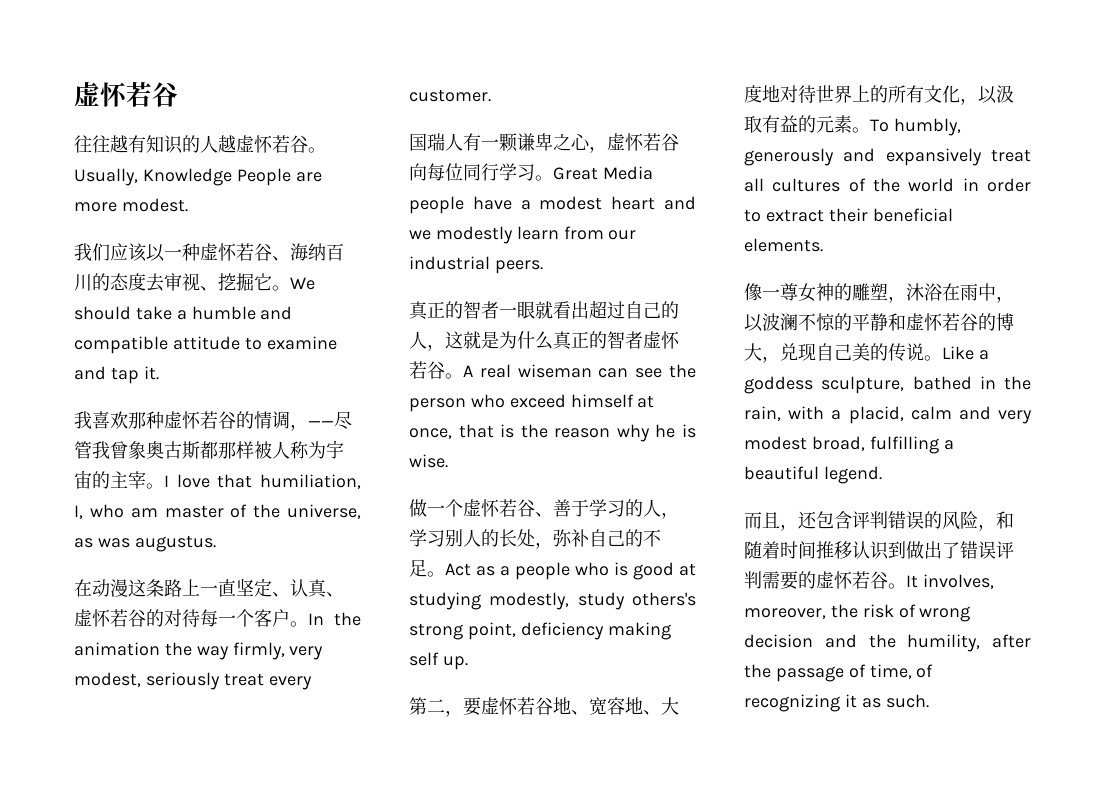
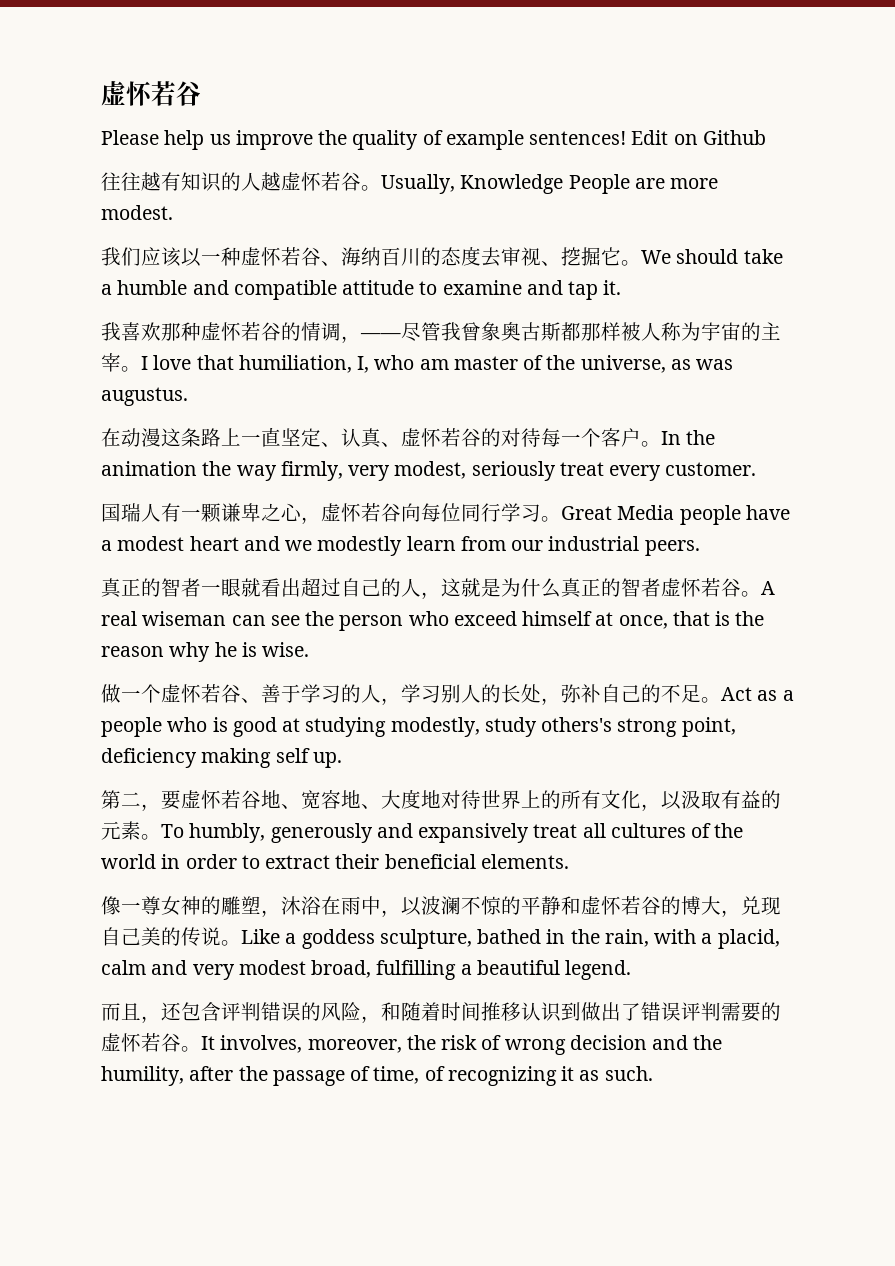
[74,82,178,107] 虚怀若谷 -> [101,81,201,106] [101,130,766,150] 虚怀若谷 // Please help us improve the quality of example sentences! Edit on Github

